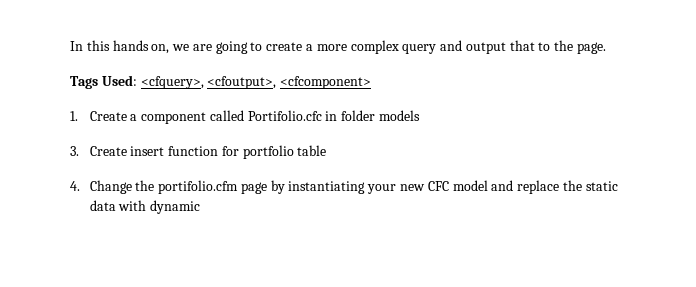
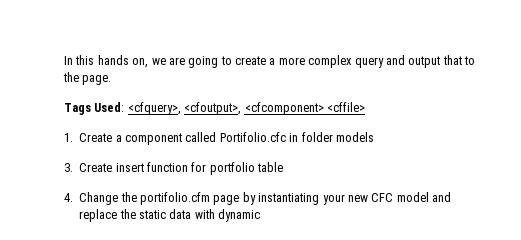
(372, 82) none -> [326,102,365,112] <cffile>

